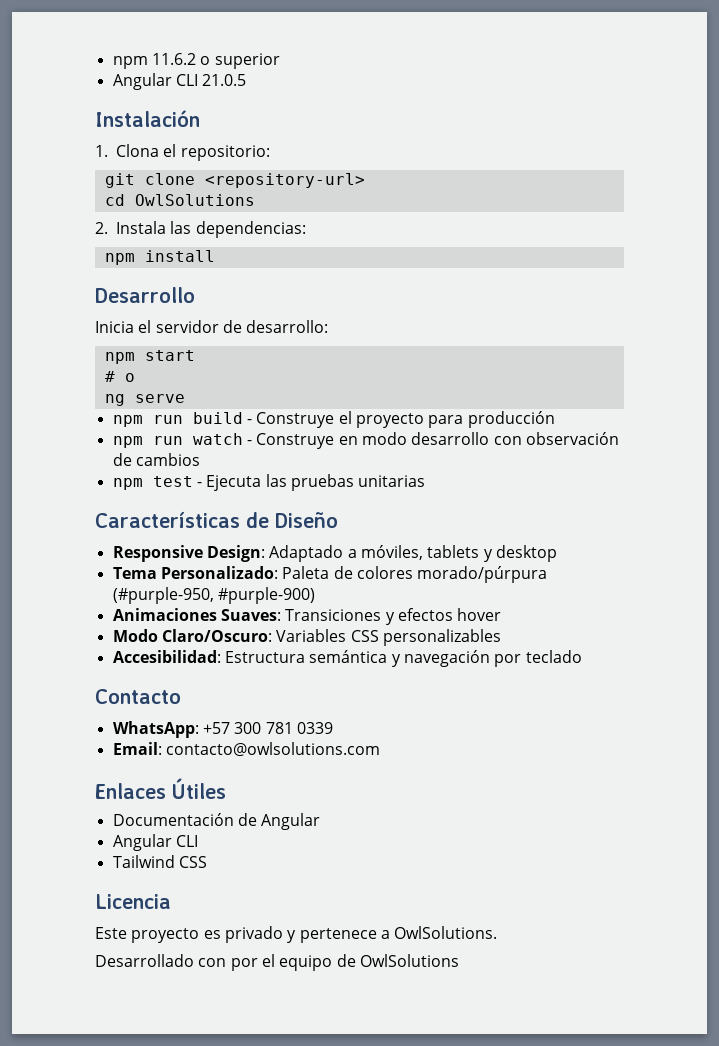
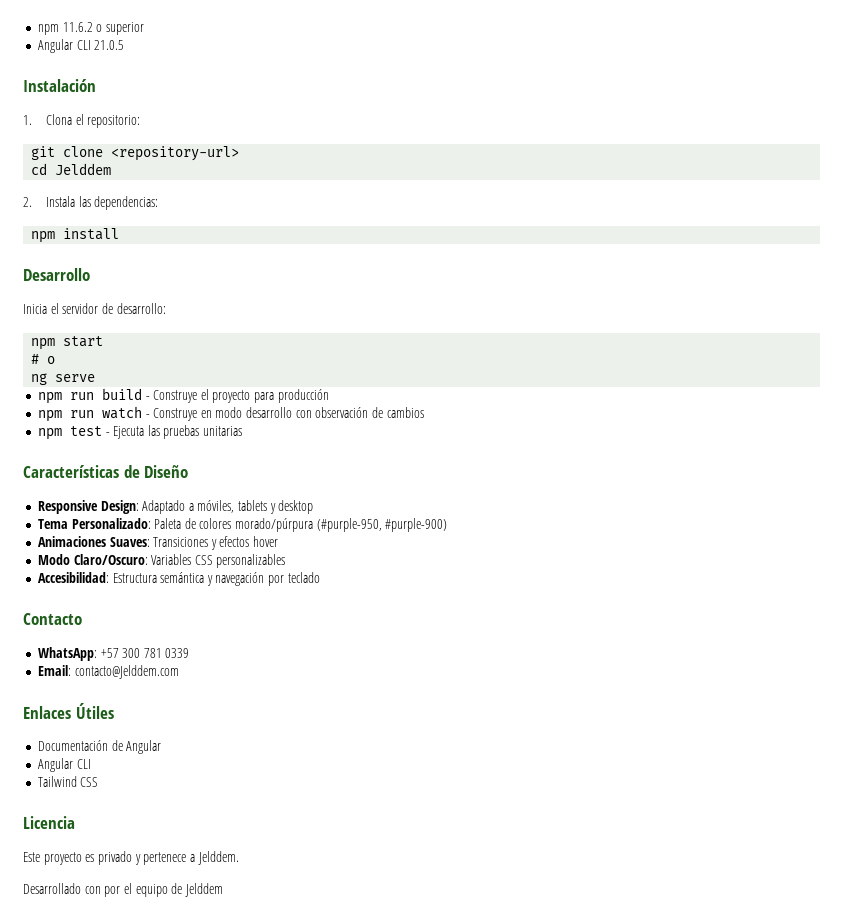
[134,194,255,206] OwlSolutions -> [55,163,112,175] Jelddem
[165,742,380,756] contacto@owlsolutions.com -> [74,665,179,679] contacto@Jelddem.com
[394,926,498,939] OwlSolutions. -> [197,851,239,865] Jelddem.
[359,954,459,967] OwlSolutions -> [184,883,223,897] Jelddem

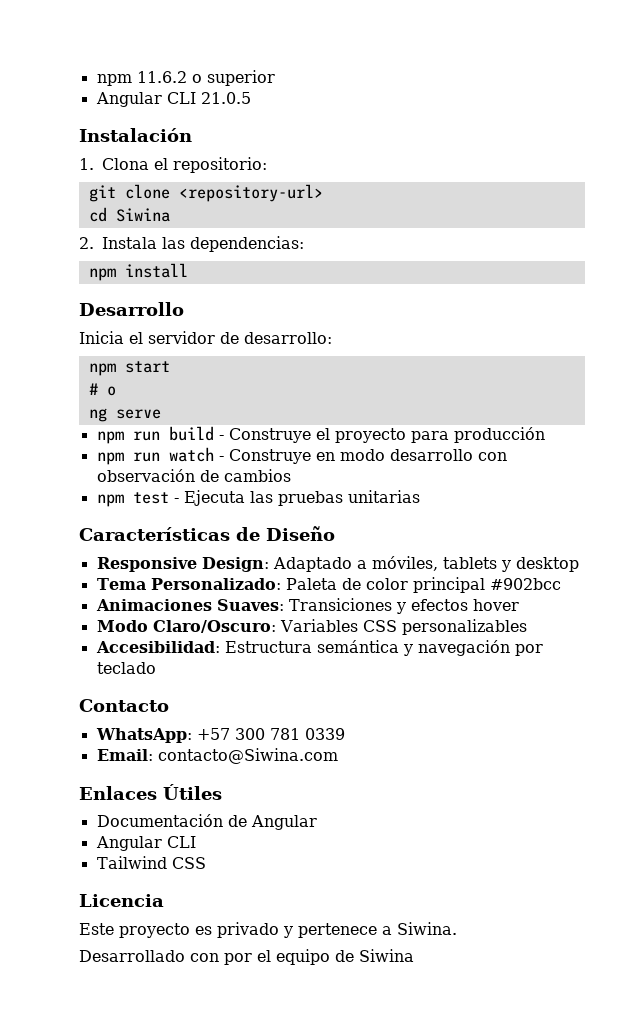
[55,163,112,175] Jelddem -> [115,208,170,222] Siwina
[199,518,448,532] colores morado/púrpura (#purple-950, #purple-900) -> [365,577,561,593] color principal #902bcc
[74,665,179,679] contacto@Jelddem.com -> [157,748,338,764] contacto@Siwina.com
[197,851,239,865] Jelddem. -> [397,922,457,935] Siwina.
[184,883,223,897] Jelddem -> [359,949,414,962] Siwina

